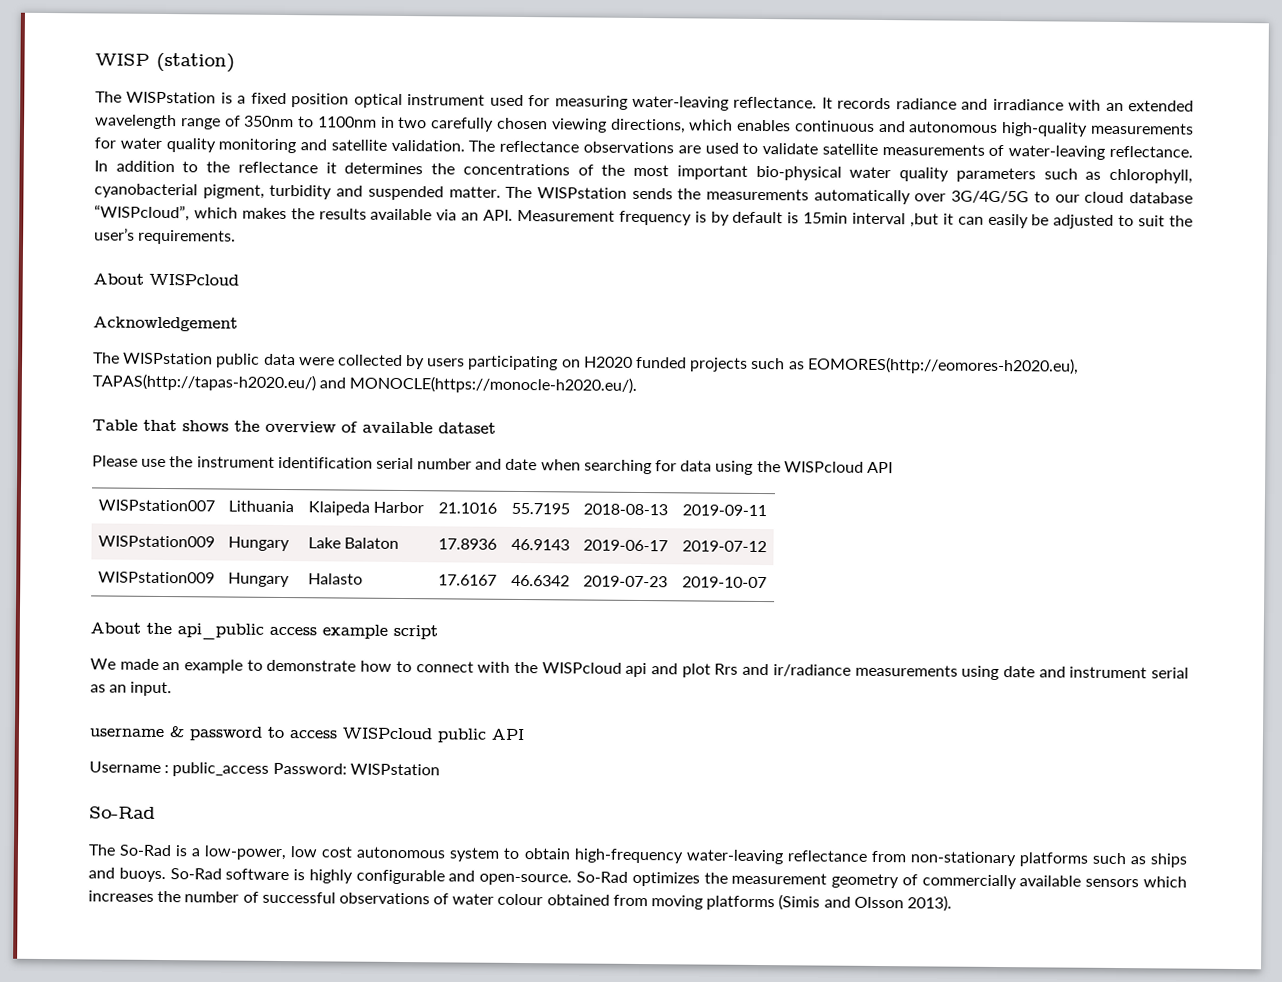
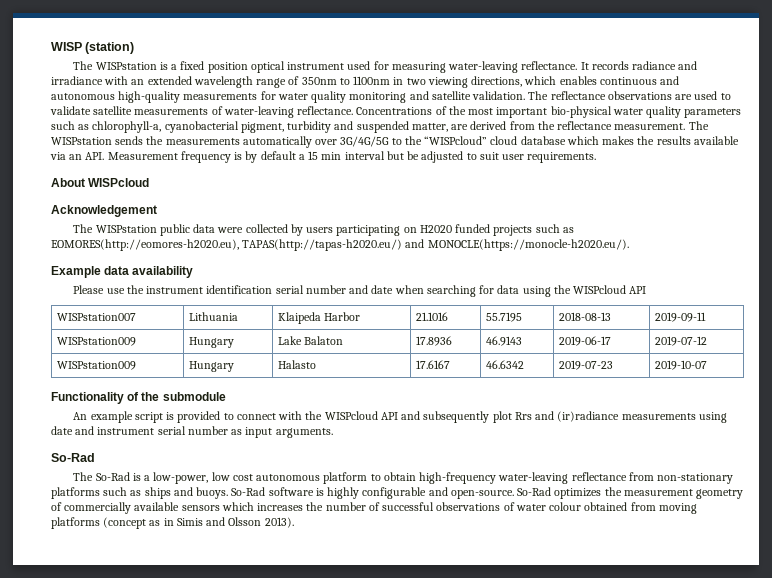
[431,117,548,132] carefully chosen -> (426, 81) none
[94,160,570,176] In addition to the reflectance it determines the concentrations -> [356,107,433,115] Concentrations
[1108,168,1193,184] chlorophyll, -> [92,121,162,133] chlorophyll-a,
[448,186,501,198] matter. -> [411,121,686,132] matter, are derived from the reflectance measurement.
[1054,194,1080,203] our -> [404,136,488,145] the “WISPcloud”
[94,204,190,222] “WISPcloud”, -> (566, 140) none
[787,212,1029,229] is 15min interval ,but it can easily -> [298,151,404,160] a 15 min interval but
[1169,215,1194,227] [94,227,135,241] the user’s -> [502,154,525,160] user
[92,419,496,434] Table that shows the overview of available dataset -> [51,266,194,278] Example data availability
[90,622,438,640] [90,658,393,674] About the api_public access example script // We made an example to demonstrate how -> [51,392,226,404] [73,411,221,423] Functionality of the submodule // An example script is provided
[625,662,679,678] api and -> [380,411,490,423] API and subsequently
[772,664,851,677] ir/radiance -> [557,411,620,422] (ir)radiance
[90,681,173,697] [89,726,525,743] [89,761,440,777] as an input. // username & password to access WISPcloud public API // Username : public_access Password: WISPstation -> [187,426,333,438] number as input arguments.
[449,847,501,862] system -> [323,472,368,484] platform
[778,894,821,911] (Simis -> [103,517,203,529] (concept as in Simis

